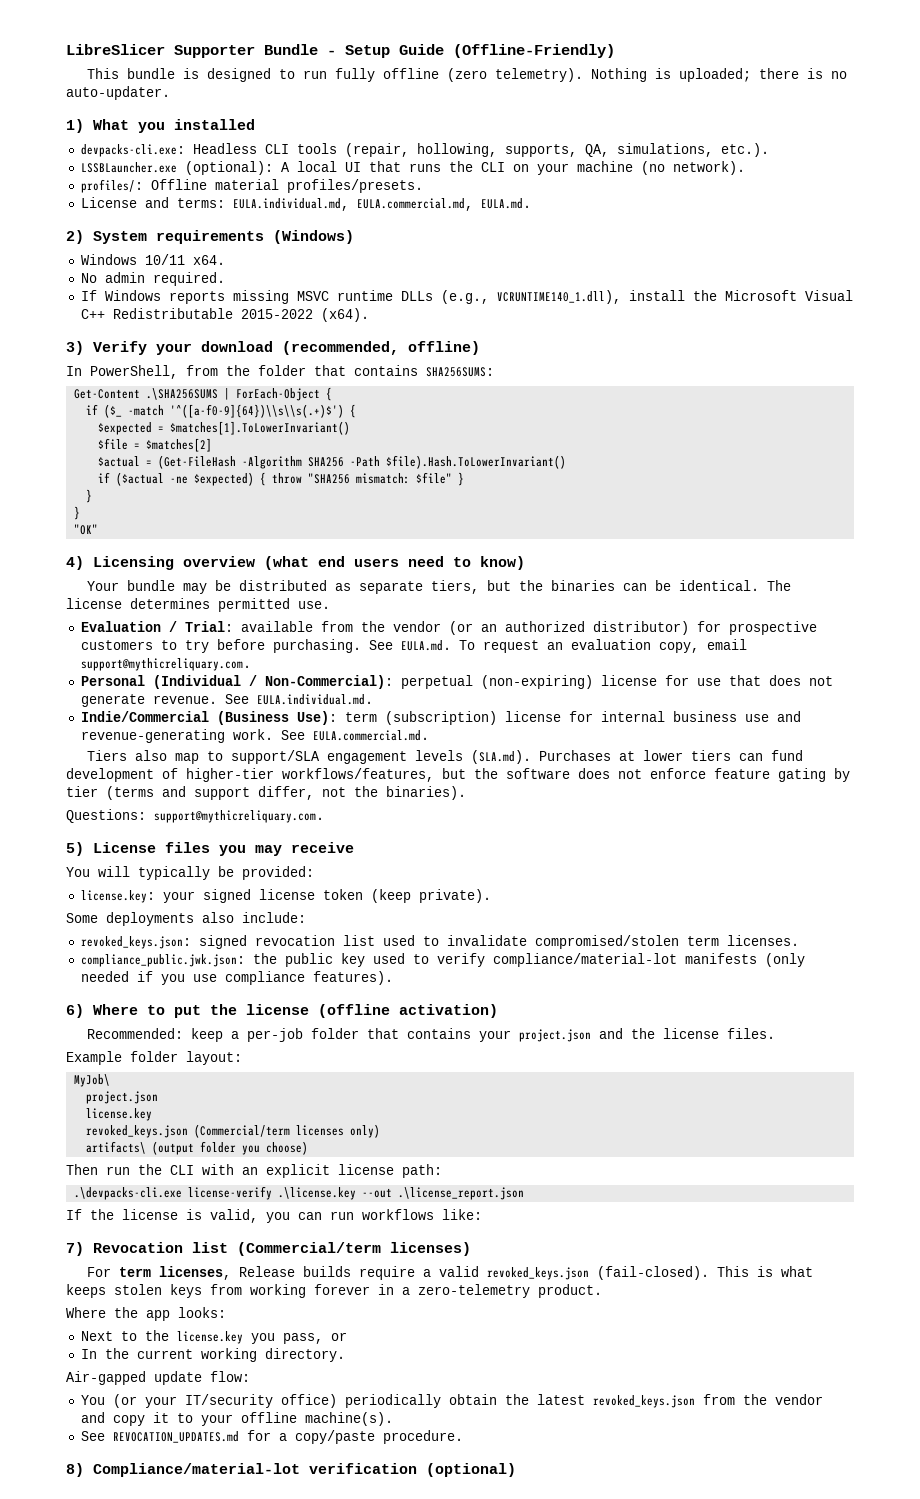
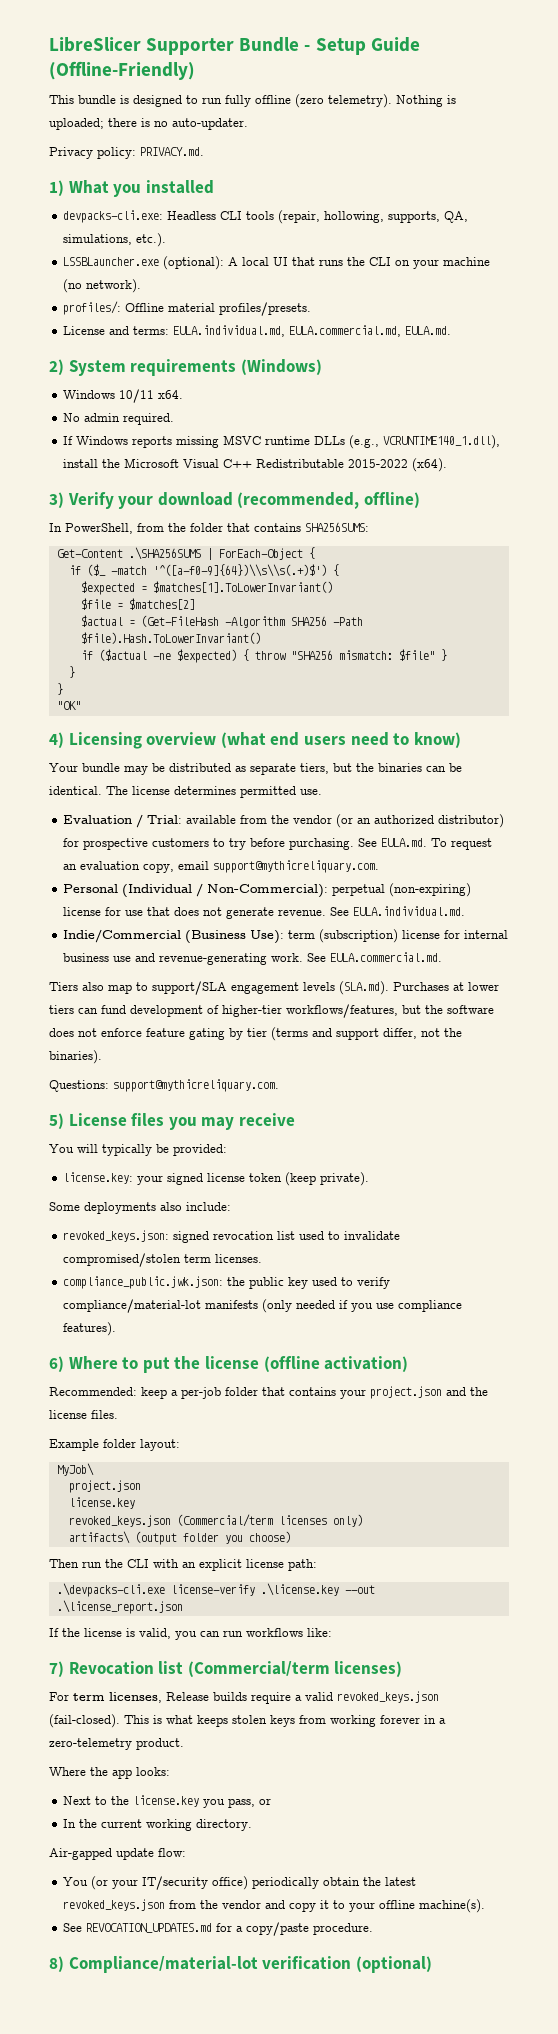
(170, 93) none -> [49,147,204,159] // Privacy policy: PRIVACY.md.

